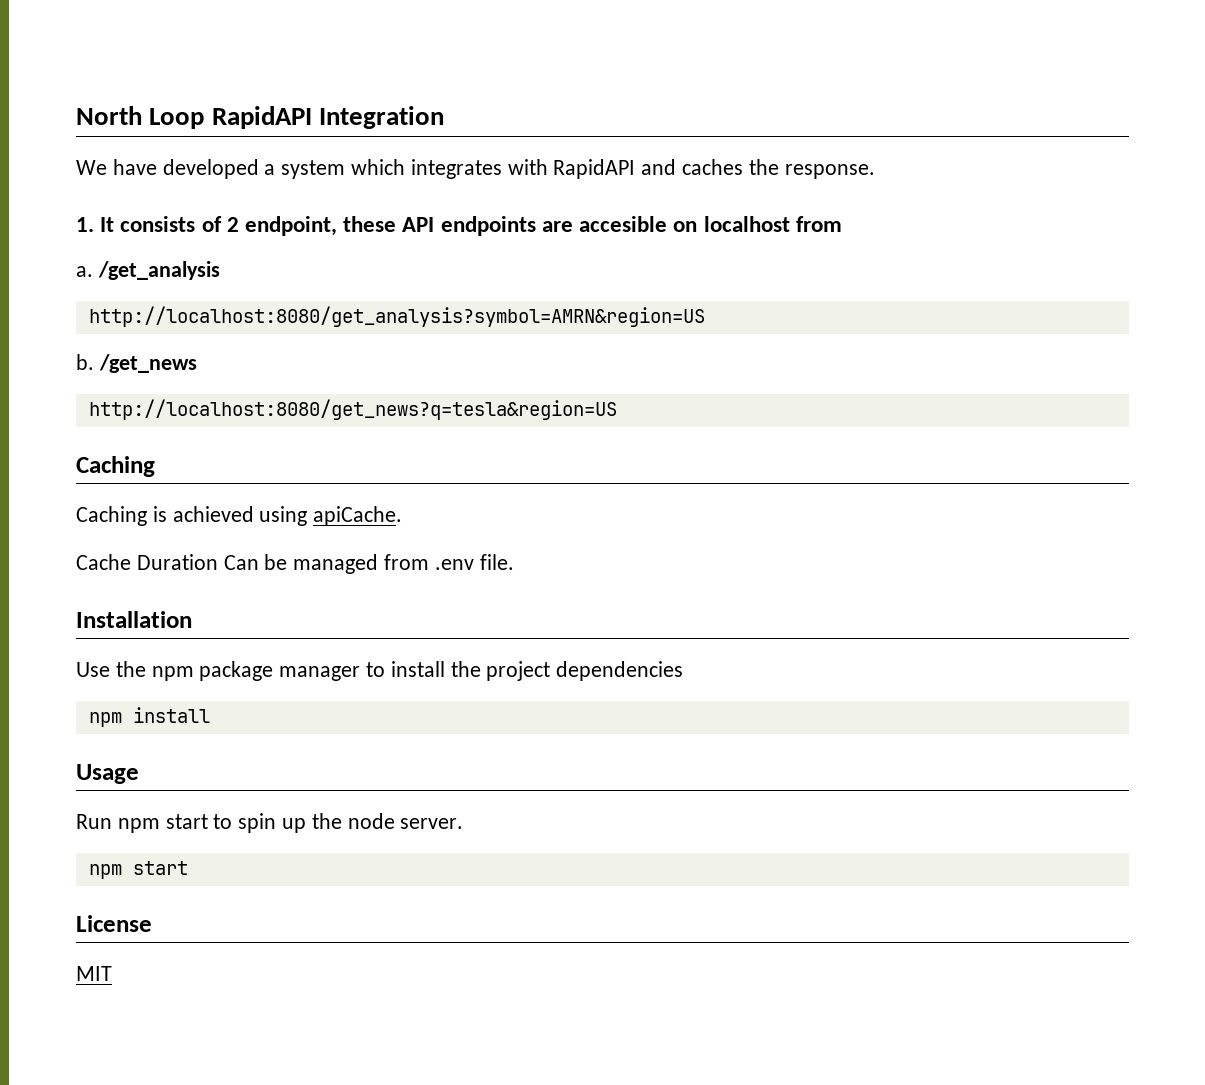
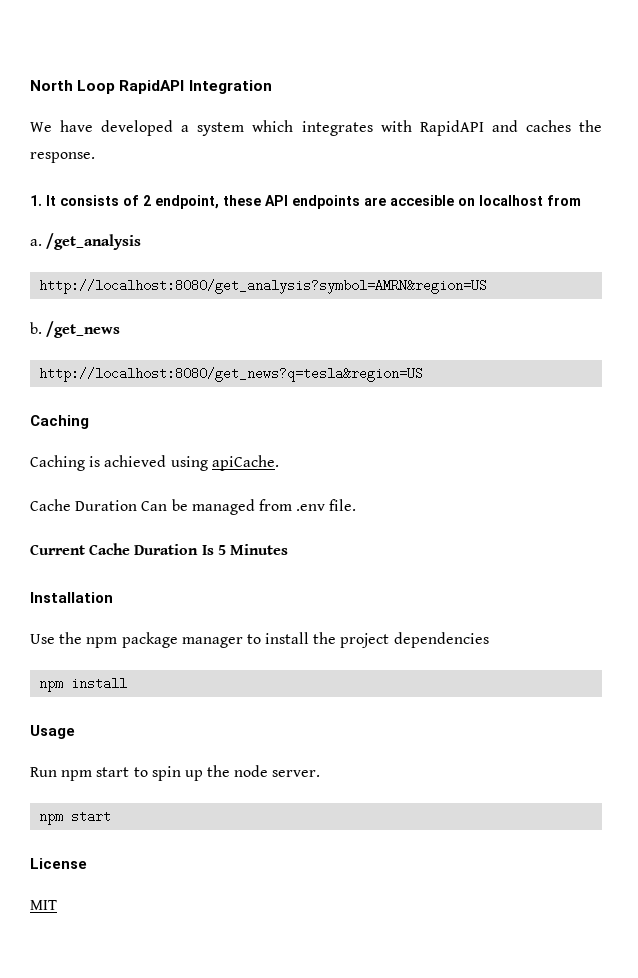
(514, 562) none -> [30,543,288,555] // Current Cache Duration Is 5 Minutes

